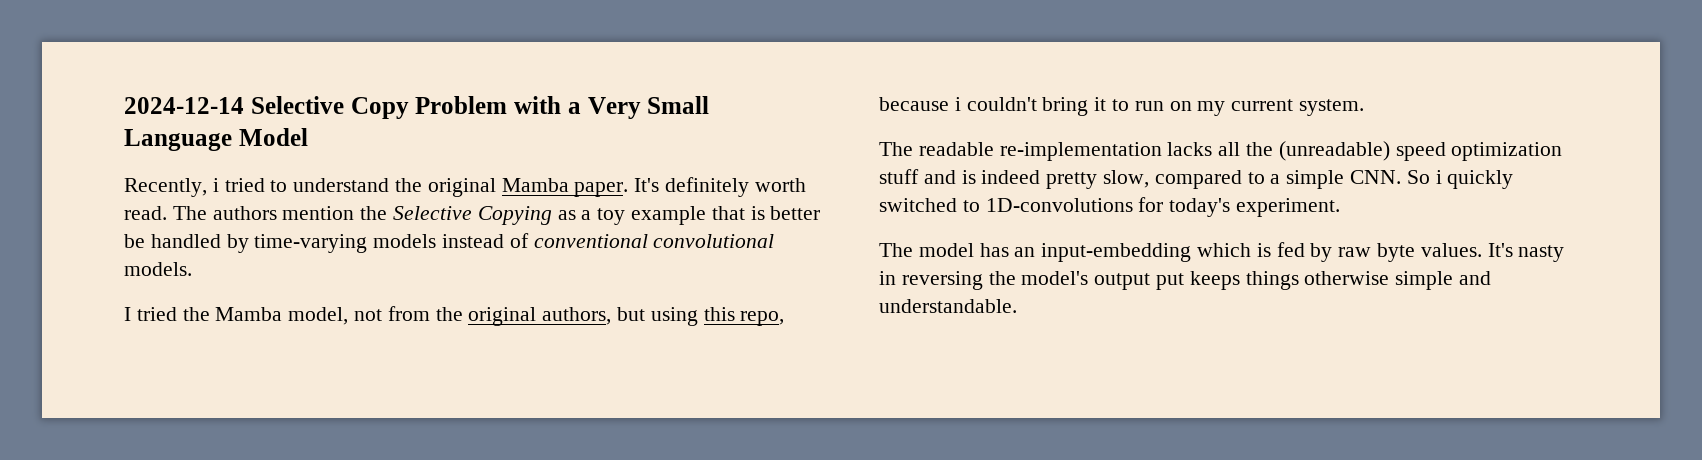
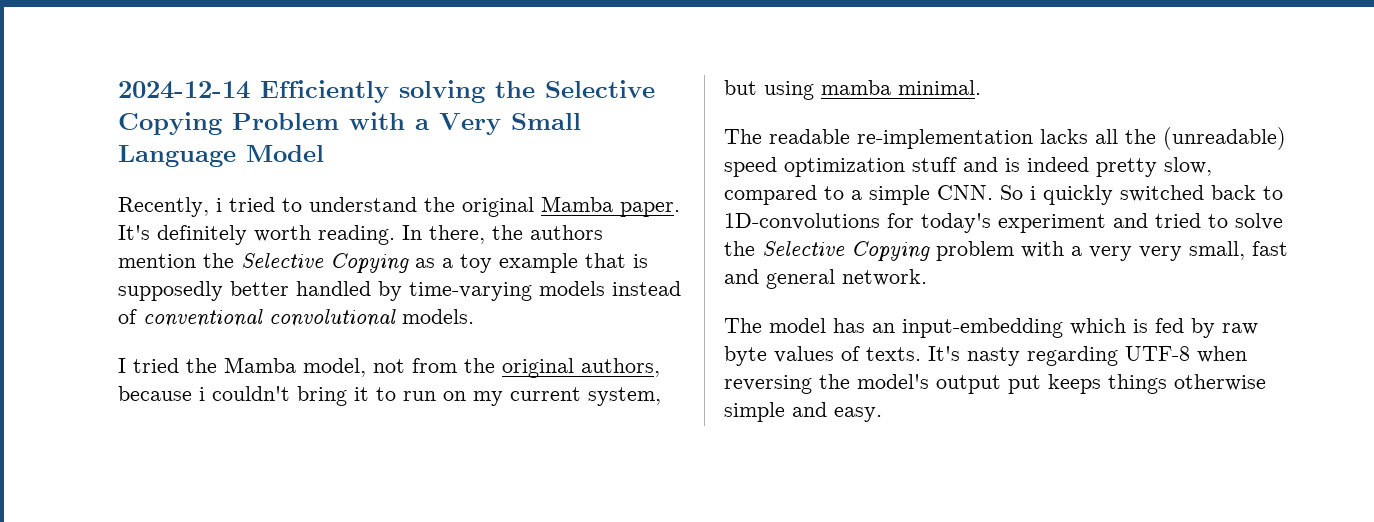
[250,96,409,119] Selective Copy -> [260,80,655,103] [118,112,222,135] Efficiently solving the Selective Copying
[124,206,207,220] read. The -> [318,225,523,245] reading. In there, the
[770,206,821,220] [124,234,145,248] better be -> [118,281,289,301] supposedly better
[617,307,785,326] but using this repo, -> (660, 367) none
[1299,99,1365,116] system. -> [588,387,661,406] [724,80,981,100] system, but using mamba minimal.
(957, 205) none -> [1211,185,1256,200] back
[1236,198,1341,217] experiment. -> [998,213,1283,233] [724,241,1288,261] [724,269,927,289] experiment and tried to solve the Selective Copying problem with a very very small, fast and general network.
[1420,243,1565,262] [879,271,896,285] values. It's nasty in -> [774,346,1247,366] values of texts. It's nasty regarding UTF-8 when
[879,299,1017,313] understandable. -> [834,407,882,422] easy.

